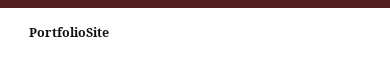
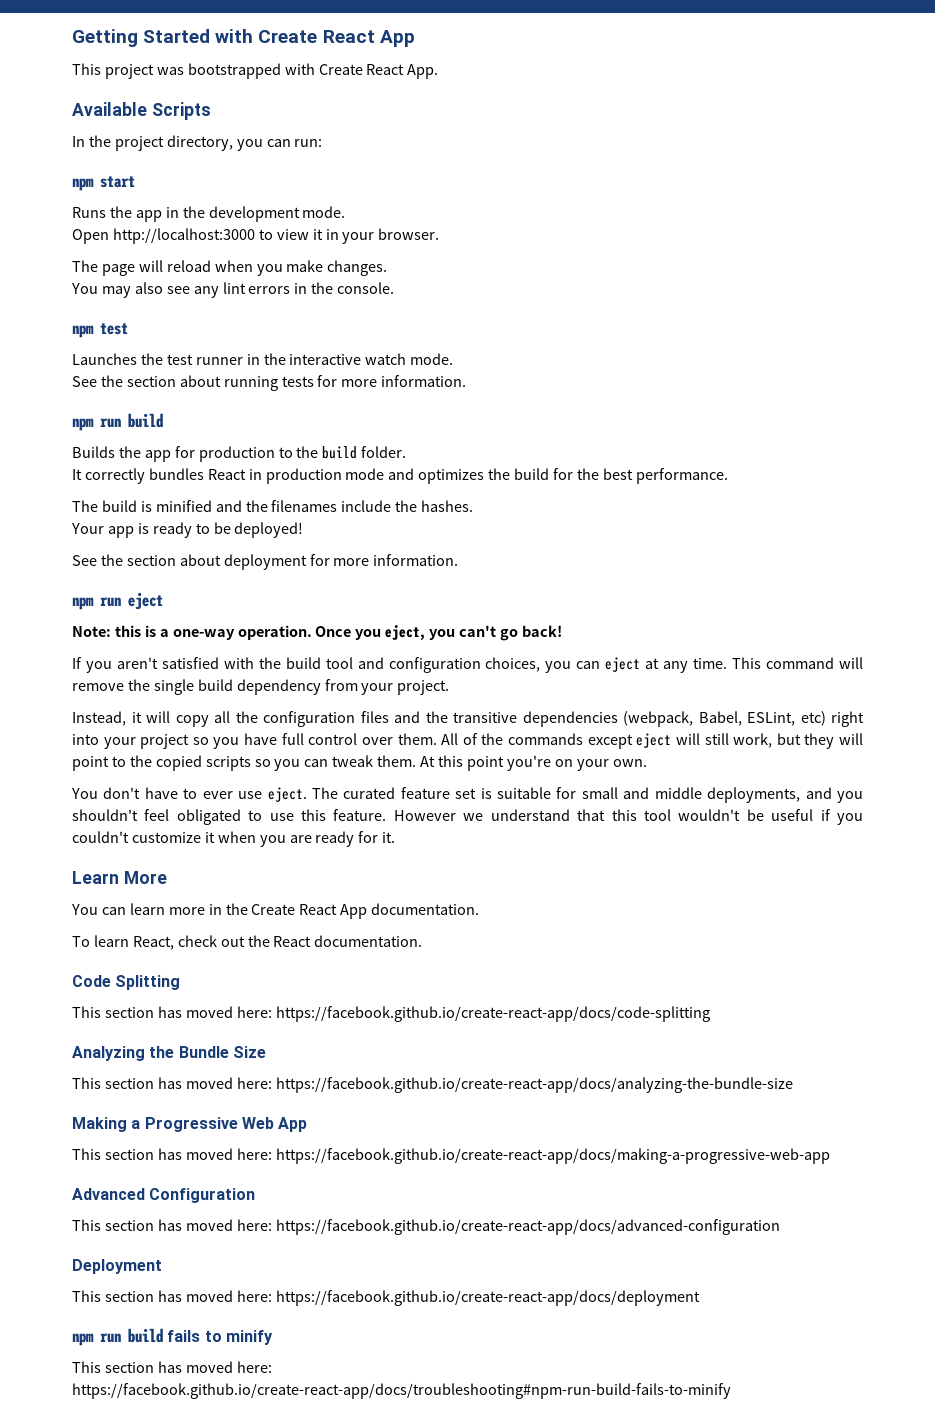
[29,27,109,37] PortfolioSite -> [72,29,415,47] [72,63,439,79] [72,102,211,120] [72,135,323,151] [72,176,135,191] [72,206,346,222] [72,228,440,244] [72,260,388,276] [71,282,395,298] [72,323,128,338] [72,353,454,365] [72,375,467,391] [72,413,163,431] [72,446,407,462] [72,468,728,484] [72,500,474,512] [71,522,304,538] [72,554,459,570] [72,592,163,610] [72,625,562,641] [72,657,863,673] [72,679,450,695] [72,711,864,727] [72,733,863,749] [72,755,647,771] [71,787,864,803] [72,809,863,825] [72,831,396,847] [72,871,167,884] [71,903,480,919] [72,935,423,950] [72,975,181,990] [72,1006,710,1022] [72,1046,266,1061] [72,1077,793,1093] [72,1117,308,1132] [72,1148,830,1164] [72,1188,256,1203] [72,1219,780,1235] [72,1259,162,1274] [72,1290,700,1306] [72,1328,273,1346] [72,1361,272,1373] [72,1383,731,1399] Getting Started with Create React App // This project was bootstrapped with Create React App. // Available Scripts // In the project directory, you can run: // npm start // Runs the app in the development mode. // Open http://localhost:3000 to view it in your browser. // The page will reload when you make changes. // You may also see any lint errors in the console. // npm test // Launches the test runner in the interactive watch mode. // See the section about running tests for more information. // npm run build // Builds the app for production to the build folder. // It correctly bundles React in production mode and optimizes the build for the best performance. // The build is minified and the filenames include the hashes. // Your app is ready to be deployed! // See the section about deployment for more information. // npm run eject // Note: this is a one-way operation. Once you eject, you can't go back! // If you aren't satisfied with the build tool and configuration choices, you can eject at any time. This command will remove the single build dependency from your project. // Instead, it will copy all the configuration files and the transitive dependencies (webpack, Babel, ESLint, etc) right into your project so you have full control over them. All of the commands except eject will still work, but they will point to the copied scripts so you can tweak them. At this point you're on your own. // You don't have to ever use eject. The curated feature set is suitable for small and middle deployments, and you shouldn't feel obligated to use this feature. However we understand that this tool wouldn't be useful if you couldn't customize it when you are ready for it. // Learn More // You can learn more in the Create React App documentation. // To learn React, check out the React documentation. // Code Splitting // This section has moved here: https://facebook.github.io/create-react-app/docs/code-splitting // Analyzing the Bundle Size // This section has moved here: https://facebook.github.io/create-react-app/docs/analyzing-the-bundle-size // Making a Progressive Web App // This section has moved here: https://facebook.github.io/create-react-app/docs/making-a-progressive-web-app // Advanced Configuration // This section has moved here: https://facebook.github.io/create-react-app/docs/advanced-configuration // Deployment // This section has moved here: https://facebook.github.io/create-react-app/docs/deployment // npm run build fails to minify // This section has moved here: https://facebook.github.io/create-react-app/docs/troubleshooting#npm-run-build-fails-to-minify

